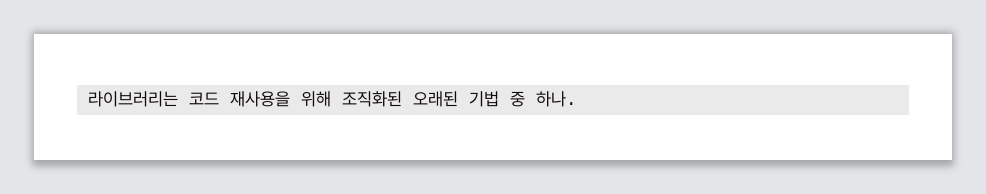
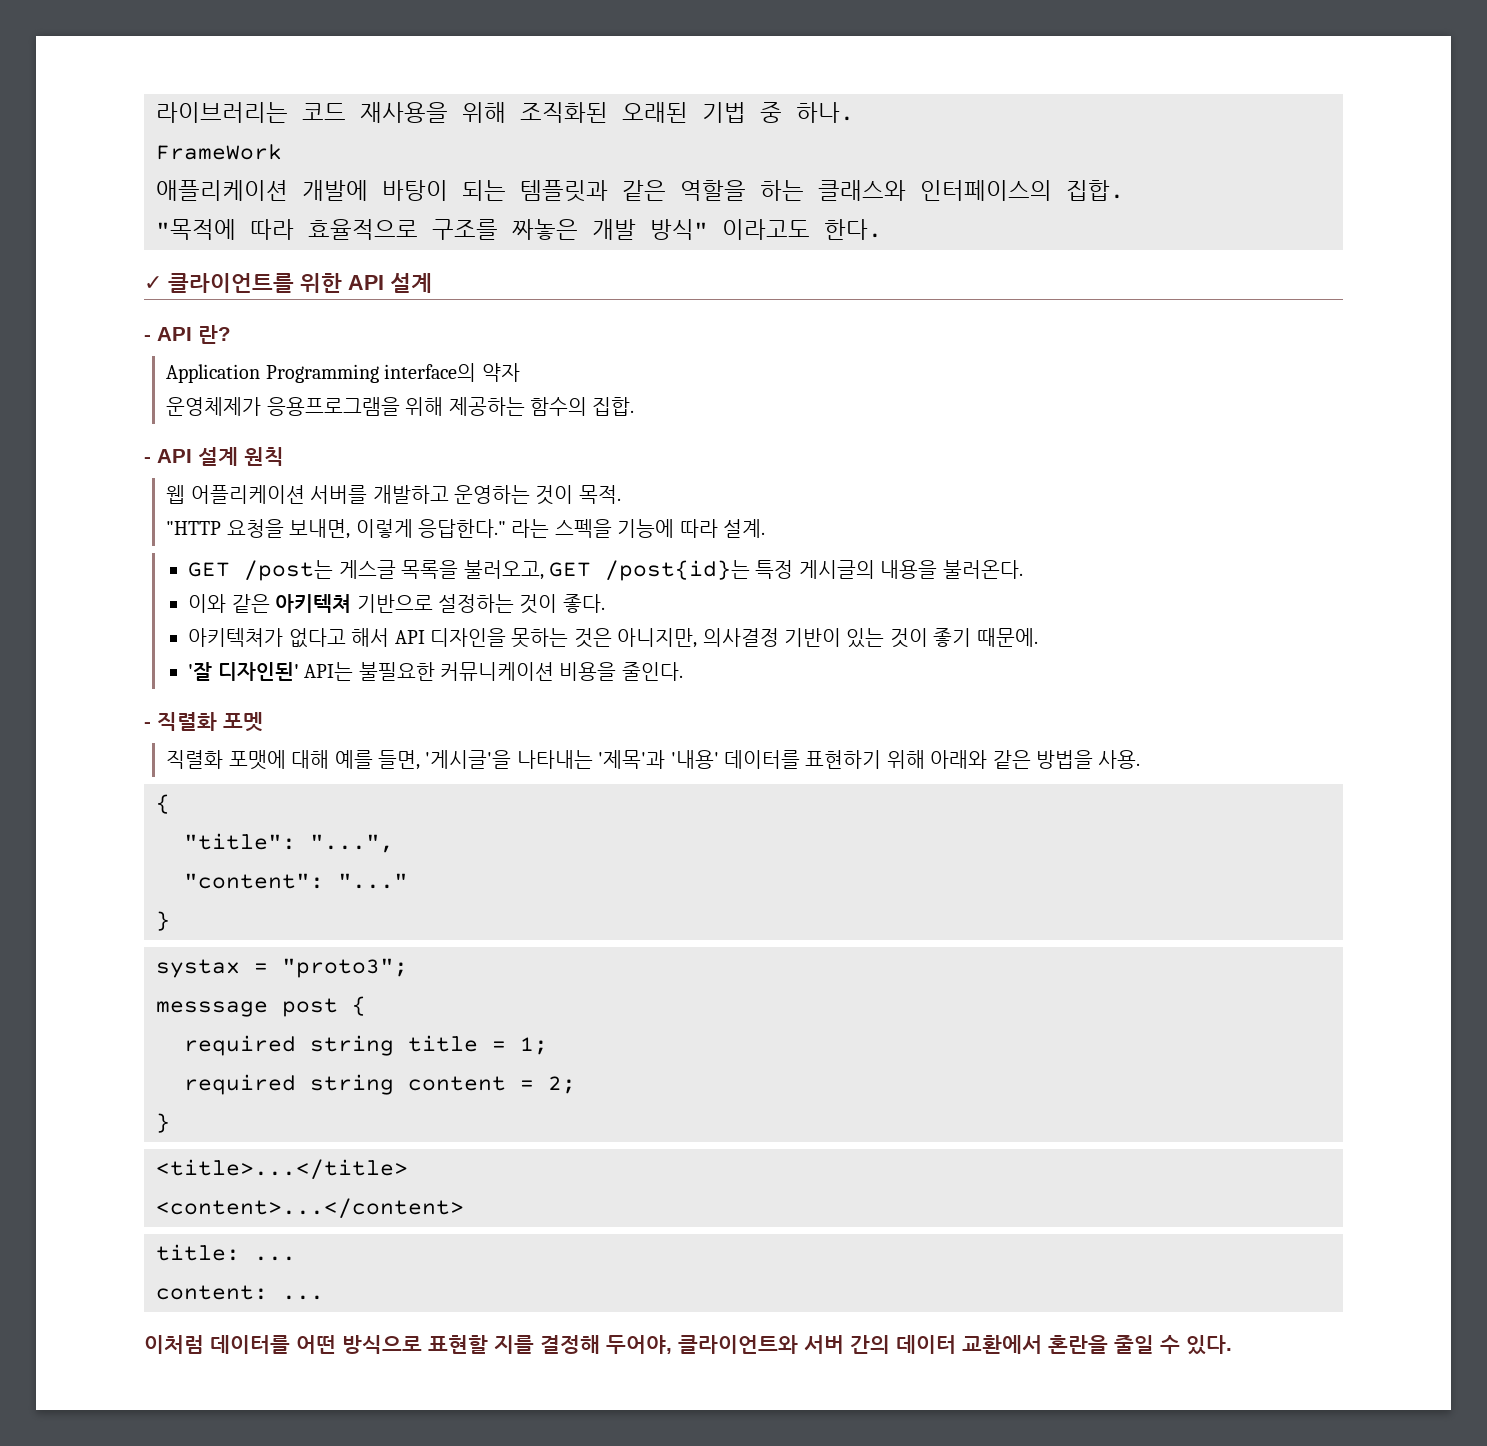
(577, 99) none -> [156,144,282,160] [156,180,1124,202] [156,219,882,240] [144,273,432,293] [144,325,231,344] [166,363,520,383] [166,397,635,416] [144,447,284,466] [166,485,621,505] [166,519,765,539] [188,560,1023,581] [188,594,605,614] [188,628,1038,648] [188,662,683,681] [144,712,263,732] [166,750,1141,770] [156,794,170,814] [184,833,394,853] [184,873,408,889] [156,911,170,931] [156,958,408,978] [156,996,366,1017] [184,1035,548,1056] [184,1074,576,1095] [156,1113,170,1133] [156,1159,408,1179] [156,1198,464,1218] [156,1244,296,1261] [156,1285,324,1300] [144,1335,1232,1355] // FrameWork // 애플리케이션 개발에 바탕이 되는 템플릿과 같은 역할을 하는 클래스와 인터페이스의 집합. // "목적에 따라 효율적으로 구조를 짜놓은 개발 방식" 이라고도 한다. // ✓ 클라이언트를 위한 API 설계 // - API 란? // Application Programming interface의 약자 // 운영체제가 응용프로그램을 위해 제공하는 함수의 집합. // - API 설계 원칙 // 웹 어플리케이션 서버를 개발하고 운영하는 것이 목적. // "HTTP 요청을 보내면, 이렇게 응답한다." 라는 스펙을 기능에 따라 설계. // GET /post는 게스글 목록을 불러오고, GET /post{id}는 특정 게시글의 내용을 불러온다. // 이와 같은 아키텍쳐 기반으로 설정하는 것이 좋다. // 아키텍쳐가 없다고 해서 API 디자인을 못하는 것은 아니지만, 의사결정 기반이 있는 것이 좋기 때문에. // '잘 디자인된' API는 불필요한 커뮤니케이션 비용을 줄인다. // - 직렬화 포멧 // 직렬화 포맷에 대해 예를 들면, '게시글'을 나타내는 '제목'과 '내용' 데이터를 표현하기 위해 아래와 같은 방법을 사용. // { // "title": "...", // "content": "..." // } // systax = "proto3"; // messsage post { // required string title = 1; // required string content = 2; // } // <title>...</title> // <content>...</content> // title: ... // content: ... // 이처럼 데이터를 어떤 방식으로 표현할 지를 결정해 두어야, 클라이언트와 서버 간의 데이터 교환에서 혼란을 줄일 수 있다.

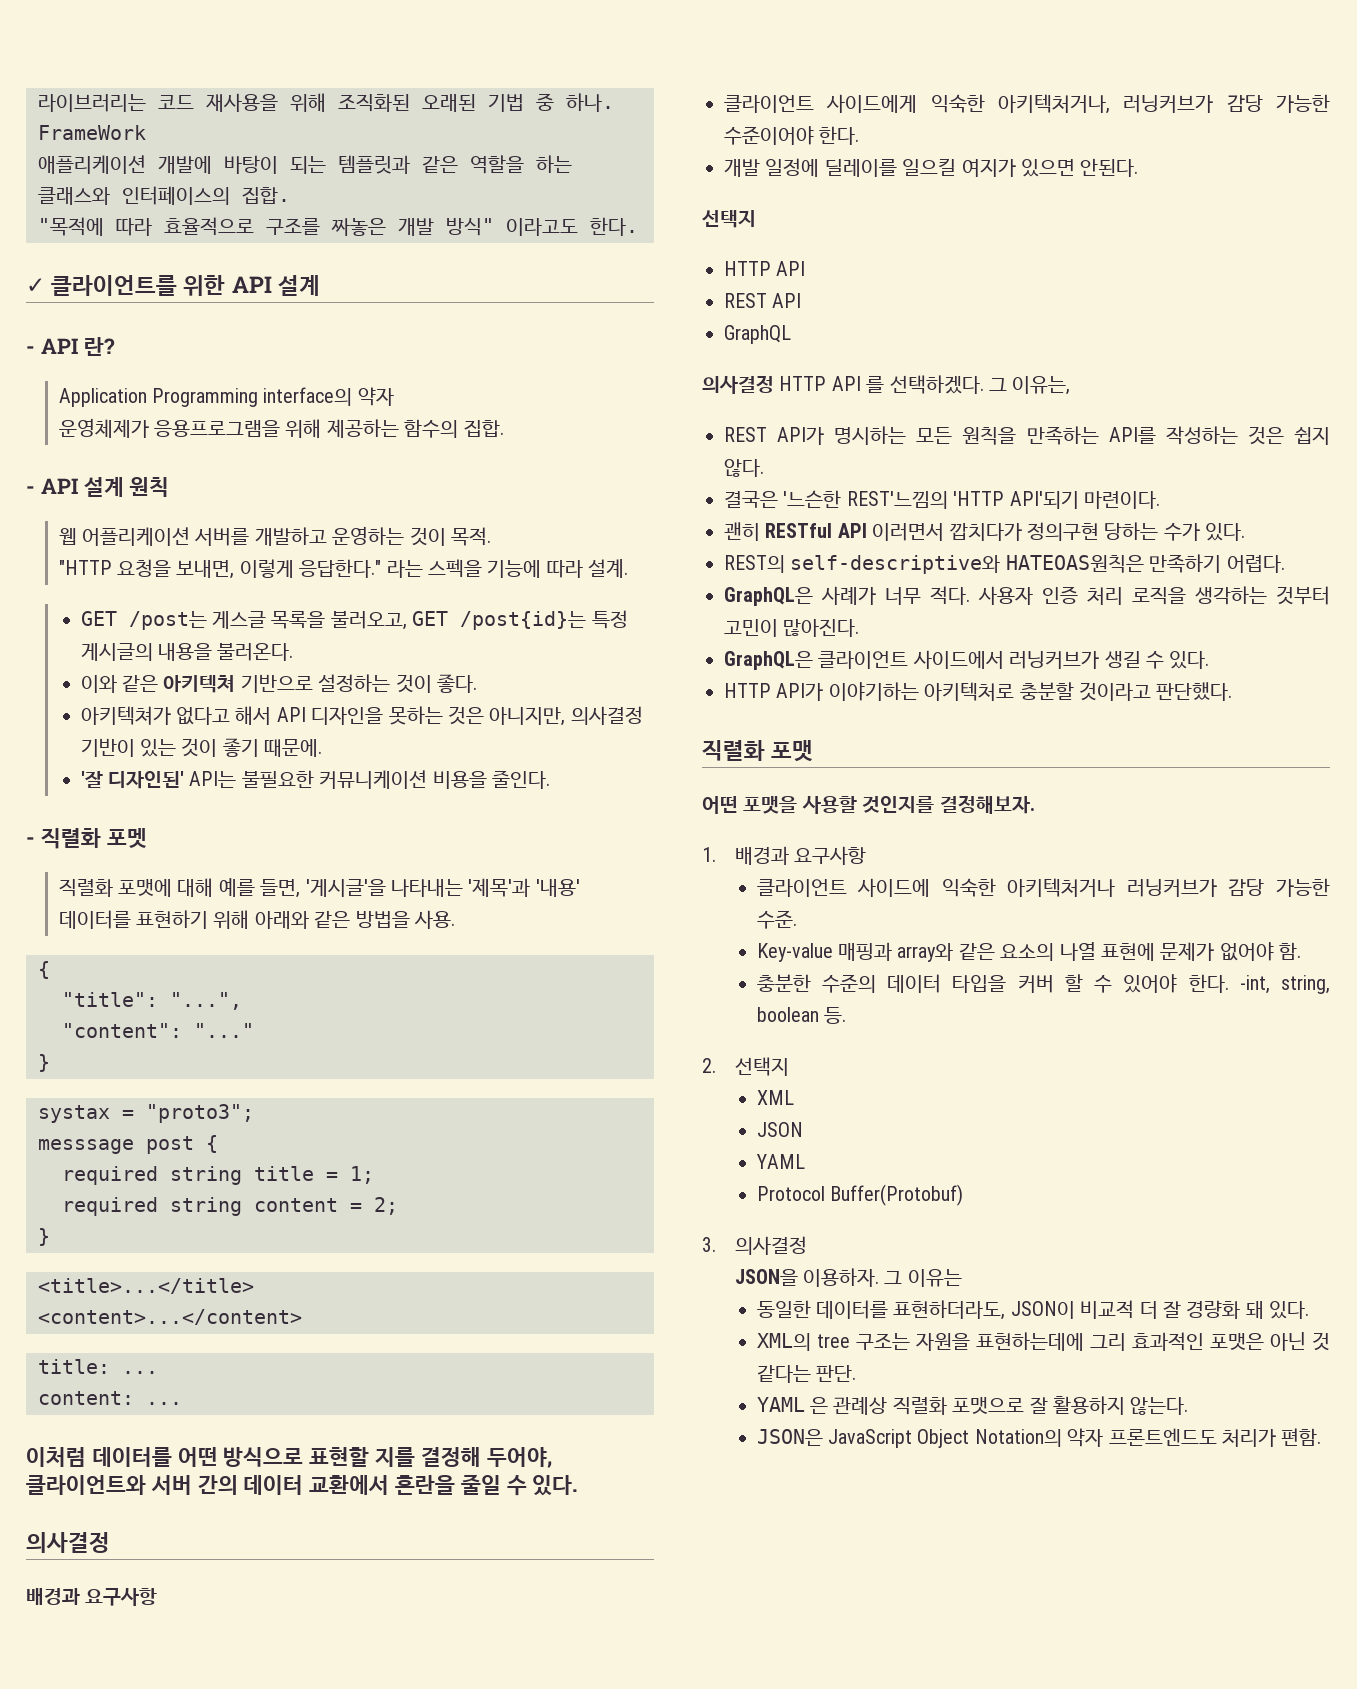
(1232, 1345) none -> [26,1532,110,1553] [26,1588,158,1606] [724,94,1330,114] [724,126,860,145] [724,158,1139,177] [702,210,756,228] [724,261,806,276] [724,293,802,308] [724,325,791,344] [702,375,1071,395] [724,426,1330,445] [724,459,764,477] [724,490,1160,509] [724,522,1246,541] [724,554,1285,574] [724,586,1330,606] [724,619,860,637] [724,650,1210,670] [724,682,1233,701] [702,740,814,762] [702,795,1035,814] [702,846,866,865] [756,878,1330,897] [756,910,797,929] [756,942,1302,962] [756,974,1330,994] [756,1007,846,1024] [702,1057,789,1076] [756,1090,794,1105] [756,1122,803,1137] [755,1154,805,1169] [756,1184,963,1206] [702,1236,807,1255] [734,1268,962,1287] [756,1300,1310,1320] [756,1332,1330,1351] [756,1365,856,1383] [756,1396,1189,1415] [756,1428,1322,1448] // 의사결정 // 배경과 요구사항 // 클라이언트 사이드에게 익숙한 아키텍처거나, 러닝커브가 감당 가능한 수준이어야 한다. // 개발 일정에 딜레이를 일으킬 여지가 있으면 안된다. // 선택지 // HTTP API // REST API // GraphQL // 의사결정 HTTP API 를 선택하겠다. 그 이유는, // REST API가 명시하는 모든 원칙을 만족하는 API를 작성하는 것은 쉽지 않다. // 결국은 '느슨한 REST'느낌의 'HTTP API'되기 마련이다. // 괜히 RESTful API 이러면서 깝치다가 정의구현 당하는 수가 있다. // REST의 self-descriptive와 HATEOAS원칙은 만족하기 어렵다. // GraphQL은 사례가 너무 적다. 사용자 인증 처리 로직을 생각하는 것부터 고민이 많아진다. // GraphQL은 클라이언트 사이드에서 러닝커브가 생길 수 있다. // HTTP API가 이야기하는 아키텍처로 충분할 것이라고 판단했다. // 직렬화 포맷 // 어떤 포맷을 사용할 것인지를 결정해보자. // 1. 배경과 요구사항 // 클라이언트 사이드에 익숙한 아키텍처거나 러닝커브가 감당 가능한 수준. // Key-value 매핑과 array와 같은 요소의 나열 표현에 문제가 없어야 함. // 충분한 수준의 데이터 타입을 커버 할 수 있어야 한다. -int, string, boolean 등. // 2. 선택지 // XML // JSON // YAML // Protocol Buffer(Protobuf) // 3. 의사결정 // JSON을 이용하자. 그 이유는 // 동일한 데이터를 표현하더라도, JSON이 비교적 더 잘 경량화 돼 있다. // XML의 tree 구조는 자원을 표현하는데에 그리 효과적인 포맷은 아닌 것 같다는 판단. // YAML 은 관례상 직렬화 포맷으로 잘 활용하지 않는다. // JSON은 JavaScript Object Notation의 약자 프론트엔드도 처리가 편함.

